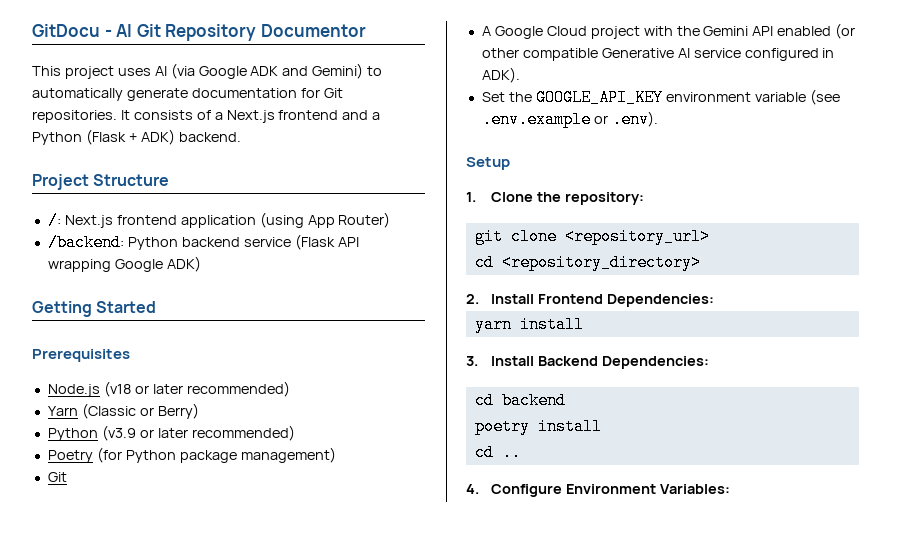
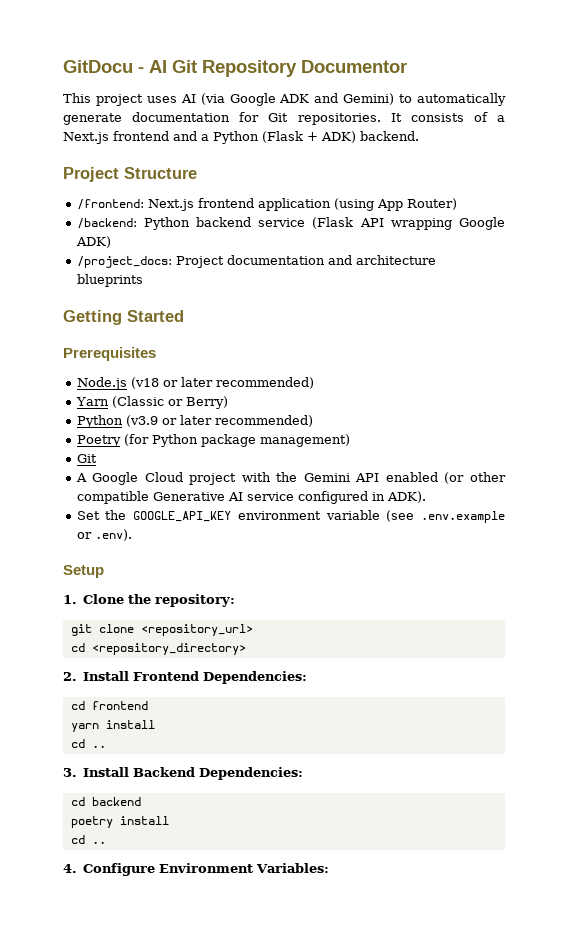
[47,212,61,229] /: -> [76,199,144,210] /frontend:
(201, 264) none -> [76,255,436,268] [76,274,143,287] // /project_docs: Project documentation and architecture blueprints
(714, 300) none -> [70,701,148,710] // cd frontend
(584, 324) none -> [70,739,106,748] // cd ..

